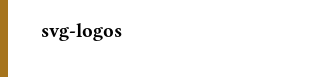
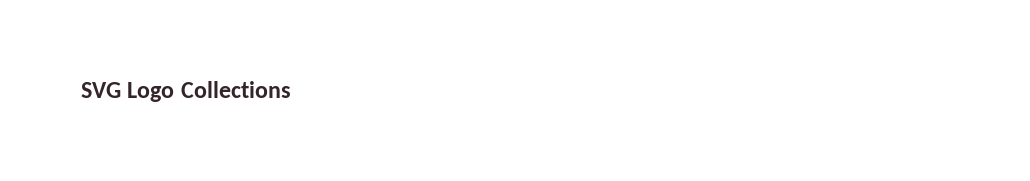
[41,23,122,41] svg-logos -> [81,81,291,102] SVG Logo Collections

